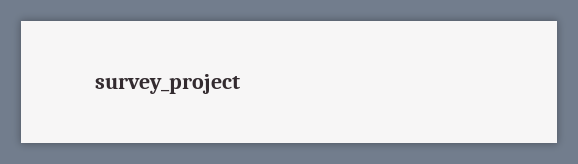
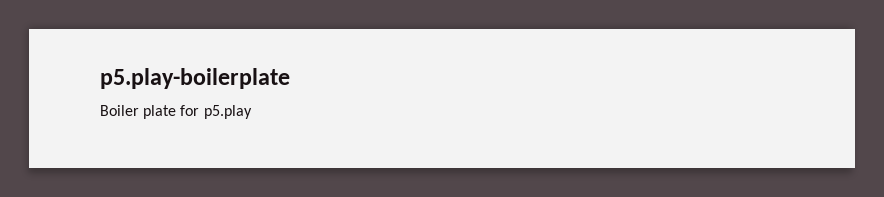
[95,74,240,94] survey_project -> [100,68,290,89] [100,105,252,119] p5.play-boilerplate // Boiler plate for p5.play

